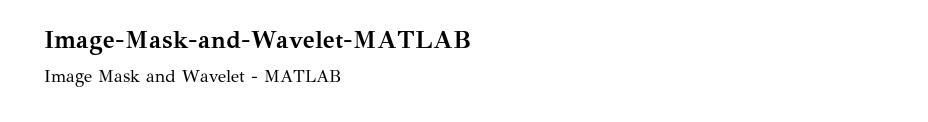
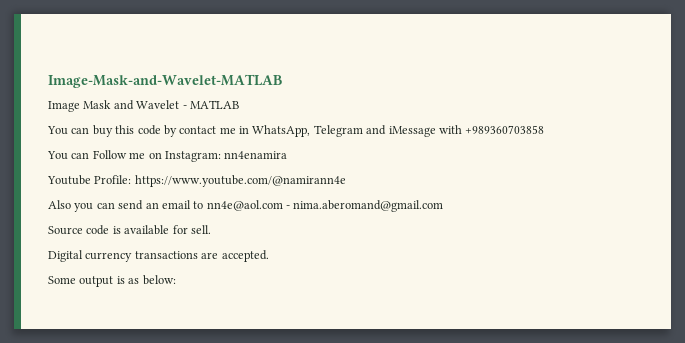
(342, 76) none -> [47,125,545,137] [47,150,288,162] [47,175,346,187] [48,200,444,212] [48,225,211,235] [48,250,269,262] [48,275,176,287] // You can buy this code by contact me in WhatsApp, Telegram and iMessage with +989360703858 // You can Follow me on Instagram: nn4enamira // Youtube Profile: https://www.youtube.com/@namirann4e // Also you can send an email to nn4e@aol.com - nima.aberomand@gmail.com // Source code is available for sell. // Digital currency transactions are accepted. // Some output is as below:

